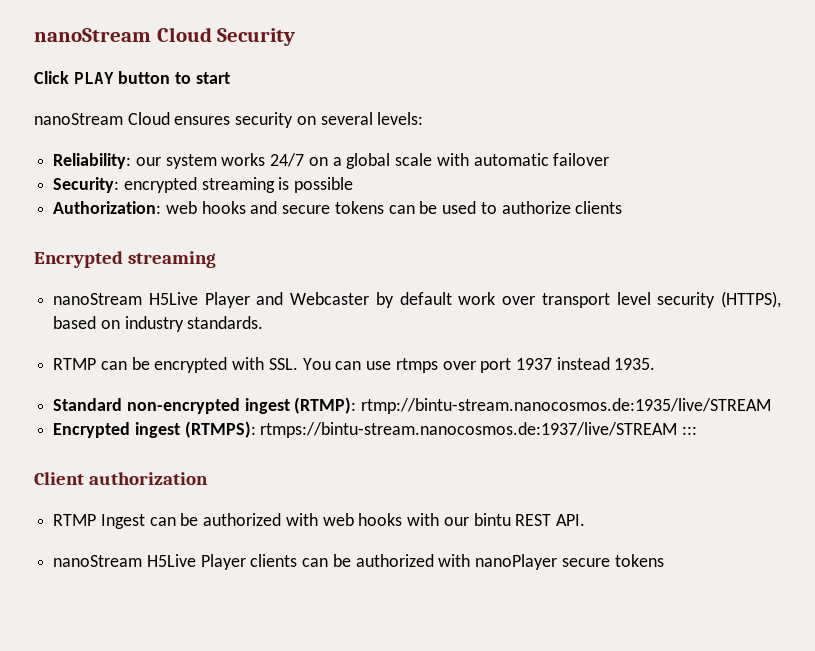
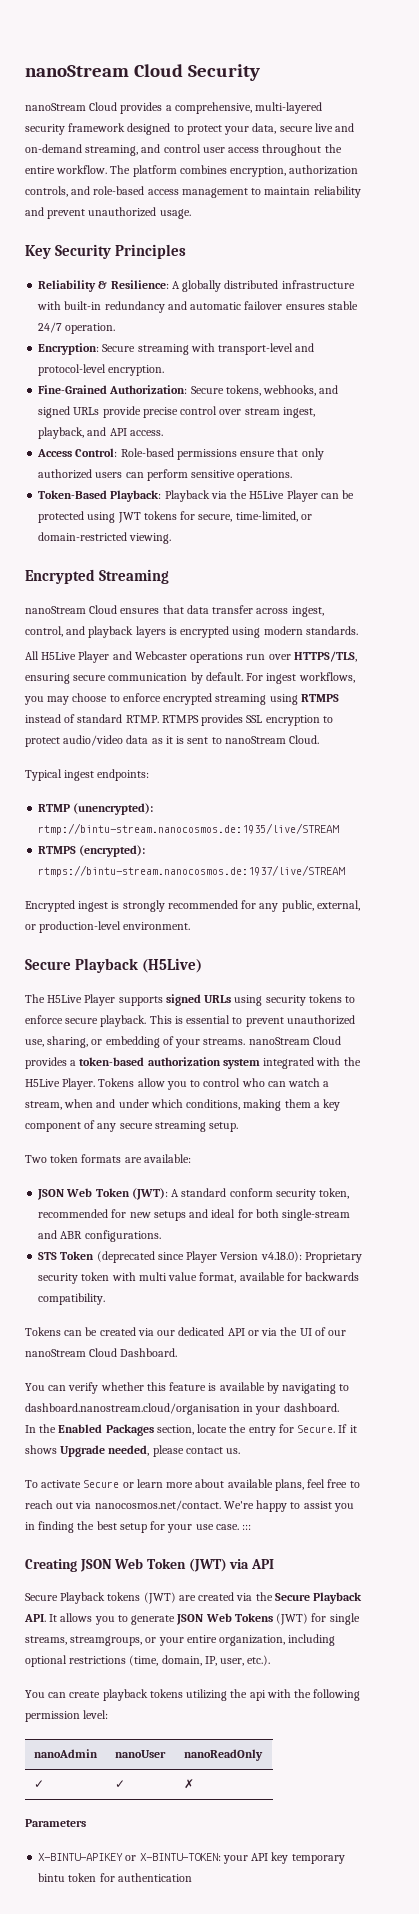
[34,71,230,84] [34,112,424,128] [53,153,610,169] [53,177,354,193] [53,201,623,214] [34,251,216,268] [53,291,781,308] [53,316,264,332] [53,357,656,373] [53,397,772,414] [53,421,698,438] [34,472,208,485] [53,513,585,529] [53,554,664,570] Click PLAY button to start // nanoStream Cloud ensures security on several levels: // Reliability: our system works 24/7 on a global scale with automatic failover // Security: encrypted streaming is possible // Authorization: web hooks and secure tokens can be used to authorize clients // Encrypted streaming // nanoStream H5Live Player and Webcaster by default work over transport level security (HTTPS), based on industry standards. // RTMP can be encrypted with SSL. You can use rtmps over port 1937 instead 1935. // Standard non-encrypted ingest (RTMP): rtmp://bintu-stream.nanocosmos.de:1935/live/STREAM // Encrypted ingest (RTMPS): rtmps://bintu-stream.nanocosmos.de:1937/live/STREAM ::: // Client authorization // RTMP Ingest can be authorized with web hooks with our bintu REST API. // nanoStream H5Live Player clients can be authorized with nanoPlayer secure tokens -> [25,102,323,114] [25,123,355,135] [25,144,342,156] [25,165,359,177] [25,186,361,198] [25,207,191,219] [25,244,187,259] [38,280,355,292] [37,301,358,313] [38,322,116,334] [38,343,315,355] [38,364,165,376] [38,385,339,396] [38,406,315,418] [38,427,163,439] [37,448,324,460] [38,469,293,481] [38,490,355,502] [38,511,312,523] [38,532,172,544] [25,569,170,584] [25,605,324,617] [25,626,358,638] [25,651,357,663] [25,672,355,684] [24,693,339,705] [25,714,333,726] [25,735,320,747] [25,769,150,781] [38,803,154,815] [38,823,340,835] [38,845,146,857] [38,865,346,877] [25,900,360,912] [25,921,191,933] [25,958,203,973] [25,994,356,1006] [25,1015,355,1027] [25,1036,341,1048] [25,1057,361,1069] [25,1078,330,1090] [25,1099,341,1111] [25,1120,239,1132] [25,1154,191,1163] [37,1188,350,1200] [38,1209,351,1221] [38,1230,161,1242] [38,1251,362,1263] [38,1272,360,1284] [38,1293,106,1305] [25,1327,347,1336] [25,1348,178,1357] [25,1382,350,1394] [25,1403,339,1415] [25,1424,357,1436] [25,1445,241,1457] [25,1479,360,1491] [25,1500,354,1512] [25,1521,252,1533] [25,1558,274,1572] [25,1592,363,1604] [24,1613,360,1625] [25,1634,336,1646] [25,1655,271,1667] [25,1689,361,1701] [25,1710,109,1722] [33,1749,98,1758] [114,1750,166,1758] [183,1749,263,1761] [33,1780,44,1788] [114,1780,125,1788] [183,1779,194,1789] [25,1819,86,1827] [38,1852,345,1864] [38,1873,192,1882] nanoStream Cloud provides a comprehensive, multi-layered security framework designed to protect your data, secure live and on-demand streaming, and control user access throughout the entire workflow. The platform combines encryption, authorization controls, and role-based access management to maintain reliability and prevent unauthorized usage. // Key Security Principles // Reliability & Resilience: A globally distributed infrastructure with built-in redundancy and automatic failover ensures stable 24/7 operation. // Encryption: Secure streaming with transport-level and protocol-level encryption. // Fine-Grained Authorization: Secure tokens, webhooks, and signed URLs provide precise control over stream ingest, playback, and API access. // Access Control: Role-based permissions ensure that only authorized users can perform sensitive operations. // Token-Based Playback: Playback via the H5Live Player can be protected using JWT tokens for secure, time-limited, or domain-restricted viewing. // Encrypted Streaming // nanoStream Cloud ensures that data transfer across ingest, control, and playback layers is encrypted using modern standards. // All H5Live Player and Webcaster operations run over HTTPS/TLS, ensuring secure communication by default. For ingest workflows, you may choose to enforce encrypted streaming using RTMPS instead of standard RTMP. RTMPS provides SSL encryption to protect audio/video data as it is sent to nanoStream Cloud. // Typical ingest endpoints: // RTMP (unencrypted): rtmp://bintu-stream.nanocosmos.de:1935/live/STREAM // RTMPS (encrypted): rtmps://bintu-stream.nanocosmos.de:1937/live/STREAM // Encrypted ingest is strongly recommended for any public, external, or production-level environment. // Secure Playback (H5Live) // The H5Live Player supports signed URLs using security tokens to enforce secure playback. This is essential to prevent unauthorized use, sharing, or embedding of your streams. nanoStream Cloud provides a token-based authorization system integrated with the H5Live Player. Tokens allow you to control who can watch a stream, when and under which conditions, making them a key component of any secure streaming setup. // Two token formats are available: // JSON Web Token (JWT): A standard conform security token, recommended for new setups and ideal for both single-stream and ABR configurations. // STS Token (deprecated since Player Version v4.18.0): Proprietary security token with multi value format, available for backwards compatibility. // Tokens can be created via our dedicated API or via the UI of our nanoStream Cloud Dashboard. // You can verify whether this feature is available by navigating to dashboard.nanostream.cloud/organisation in your dashboard. // In the Enabled Packages section, locate the entry for Secure. If it shows Upgrade needed, please contact us. // To activate Secure or learn more about available plans, feel free to reach out via nanocosmos.net/contact. We're happy to assist you in finding the best setup for your use case. ::: // Creating JSON Web Token (JWT) via API // Secure Playback tokens (JWT) are created via the Secure Playback API. It allows you to generate JSON Web Tokens (JWT) for single streams, streamgroups, or your entire organization, including optional restrictions (time, domain, IP, user, etc.). // You can create playback tokens utilizing the api with the following permission level: // nanoAdmin | nanoUser | nanoReadOnly // ✓ | ✓ | ✗ // Parameters // X-BINTU-APIKEY or X-BINTU-TOKEN: your API key temporary bintu token for authentication

